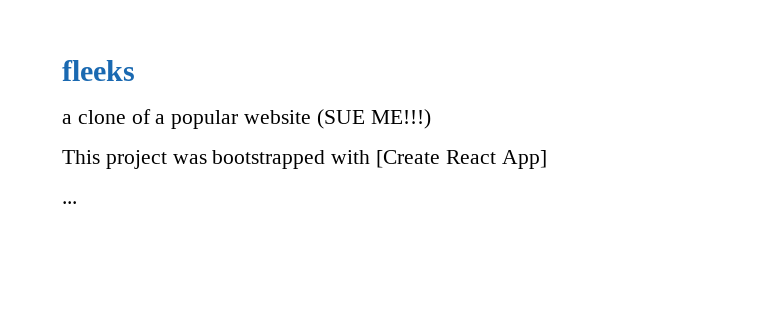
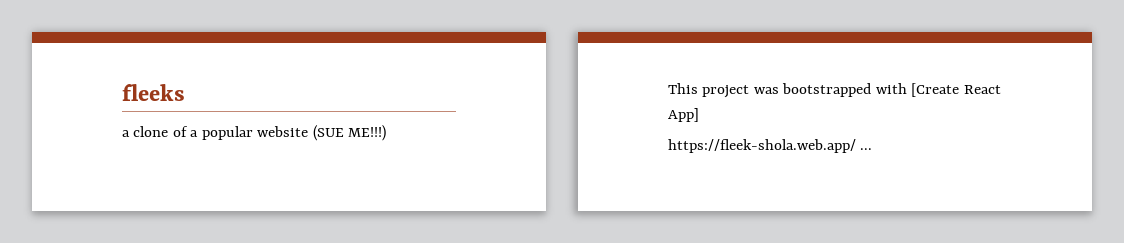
(547, 159) none -> [668,139,856,153] https://fleek-shola.web.app/

